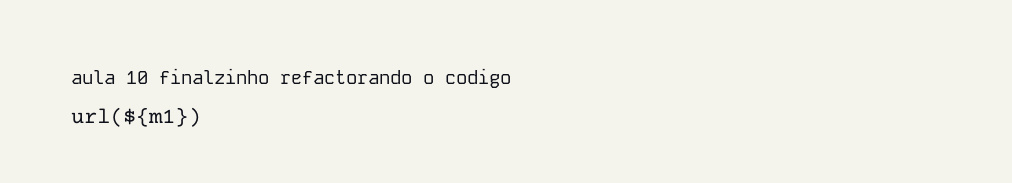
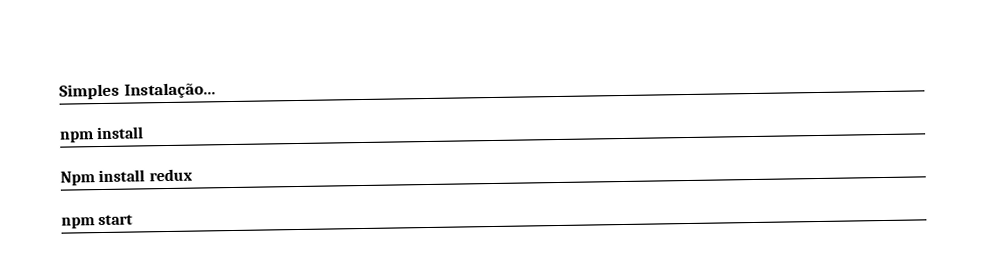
[71,68,511,88] [71,107,201,127] aula 10 finalzinho refactorando o codigo // url(${m1}) -> [59,82,216,100] [59,126,145,143] [60,168,193,186] [61,214,134,229] Simples Instalação... // npm install // Npm install redux // npm start

